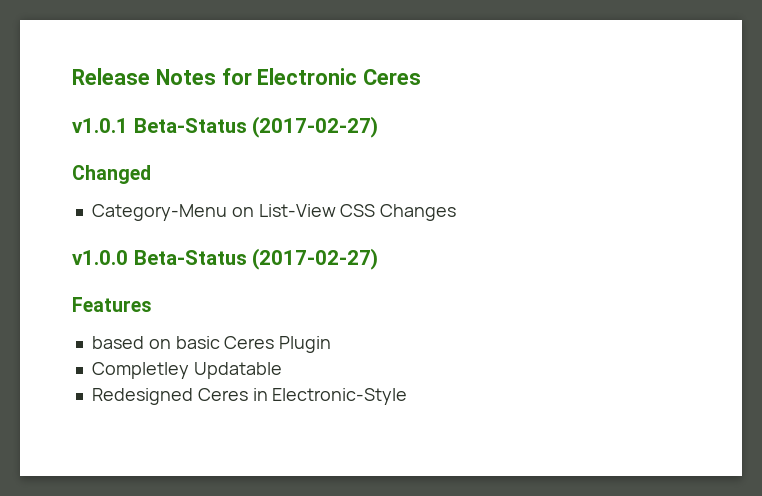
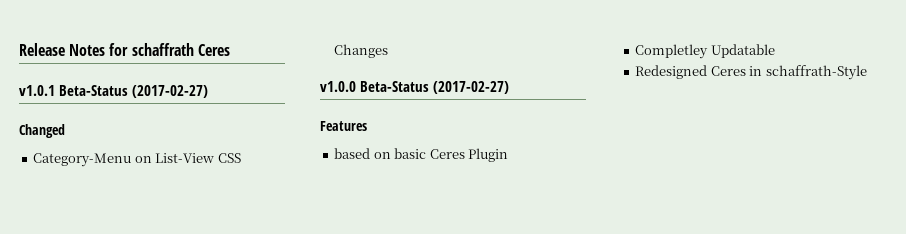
[257,68,358,85] Electronic -> [131,43,194,56] schaffrath
[272,388,408,405] Electronic-Style -> [765,65,867,80] schaffrath-Style

